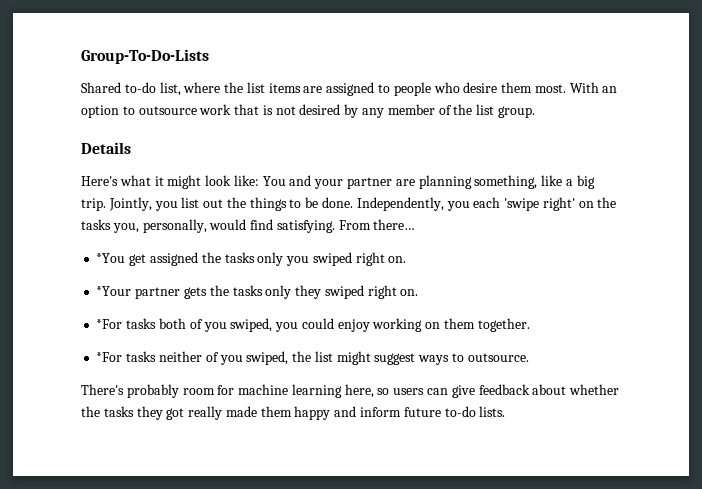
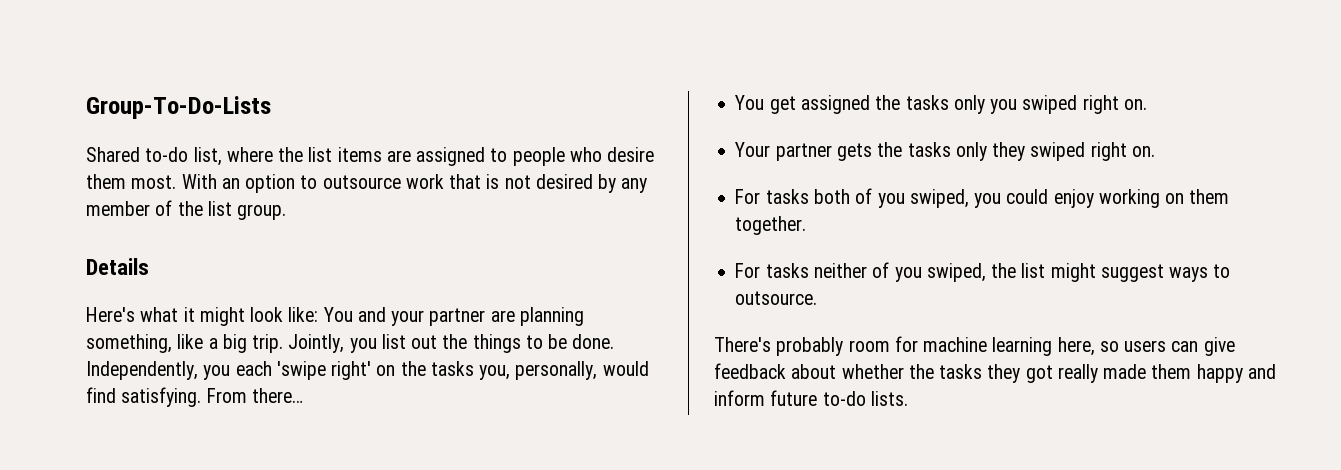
[96,253,126,263] *You -> [735,95,765,110] You
[96,286,132,296] *Your -> [735,142,771,157] Your
[96,319,123,329] *For -> [735,189,761,204] For
[96,352,123,362] *For -> [735,263,761,278] For

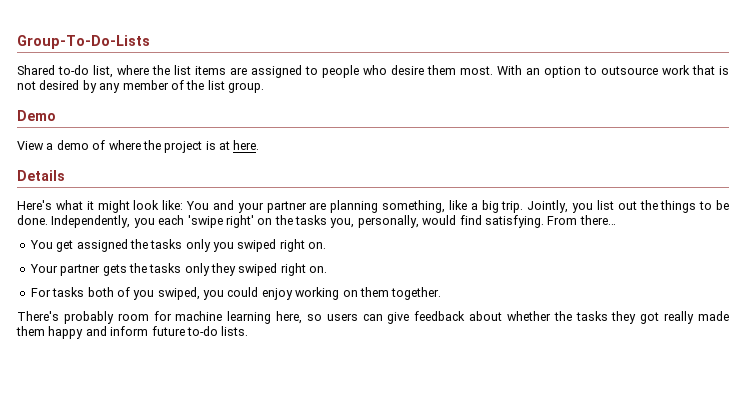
(287, 212) none -> [17,110,56,121] [17,140,260,153] // Demo // View a demo of where the project is at here.
[735,262,1231,282] [735,291,818,305] // For tasks neither of you swiped, the list might suggest ways to outsource. -> (442, 293) none

